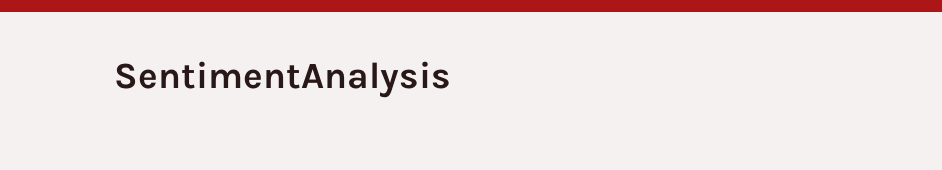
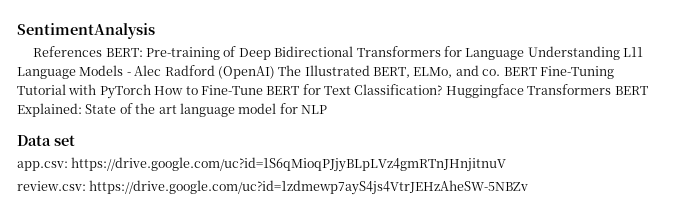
(451, 79) none -> [33,46,644,60] [17,65,614,79] [17,84,648,99] [17,103,327,117] [17,135,75,146] [17,157,507,172] [17,180,529,195] // References BERT: Pre-training of Deep Bidirectional Transformers for Language Understanding L11 Language Models - Alec Radford (OpenAI) The Illustrated BERT, ELMo, and co. BERT Fine-Tuning Tutorial with PyTorch How to Fine-Tune BERT for Text Classification? Huggingface Transformers BERT Explained: State of the art language model for NLP // Data set // app.csv: https://drive.google.com/uc?id=1S6qMioqPJjyBLpLVz4gmRTnJHnjitnuV // review.csv: https://drive.google.com/uc?id=1zdmewp7ayS4js4VtrJEHzAheSW-5NBZv

